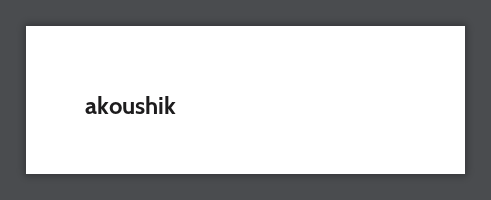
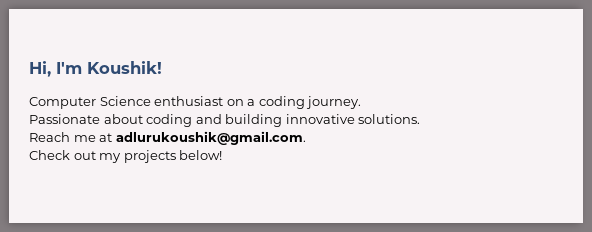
[85,96,176,114] akoushik -> [29,61,162,77] [29,96,362,109] [29,114,421,127] [29,131,306,145] [29,150,223,163] Hi, I'm Koushik! // Computer Science enthusiast on a coding journey. // Passionate about coding and building innovative solutions. // Reach me at adlurukoushik@gmail.com. // Check out my projects below!

